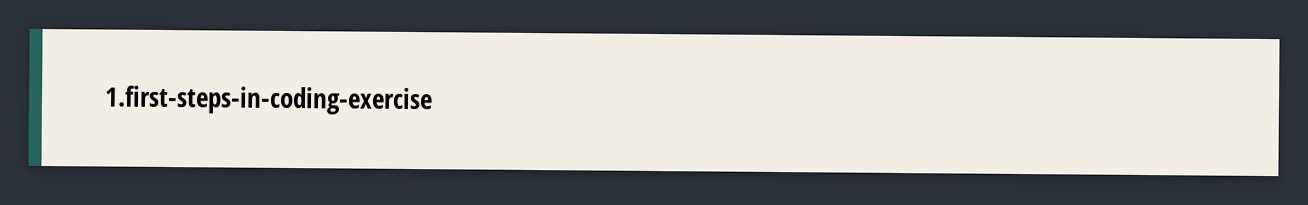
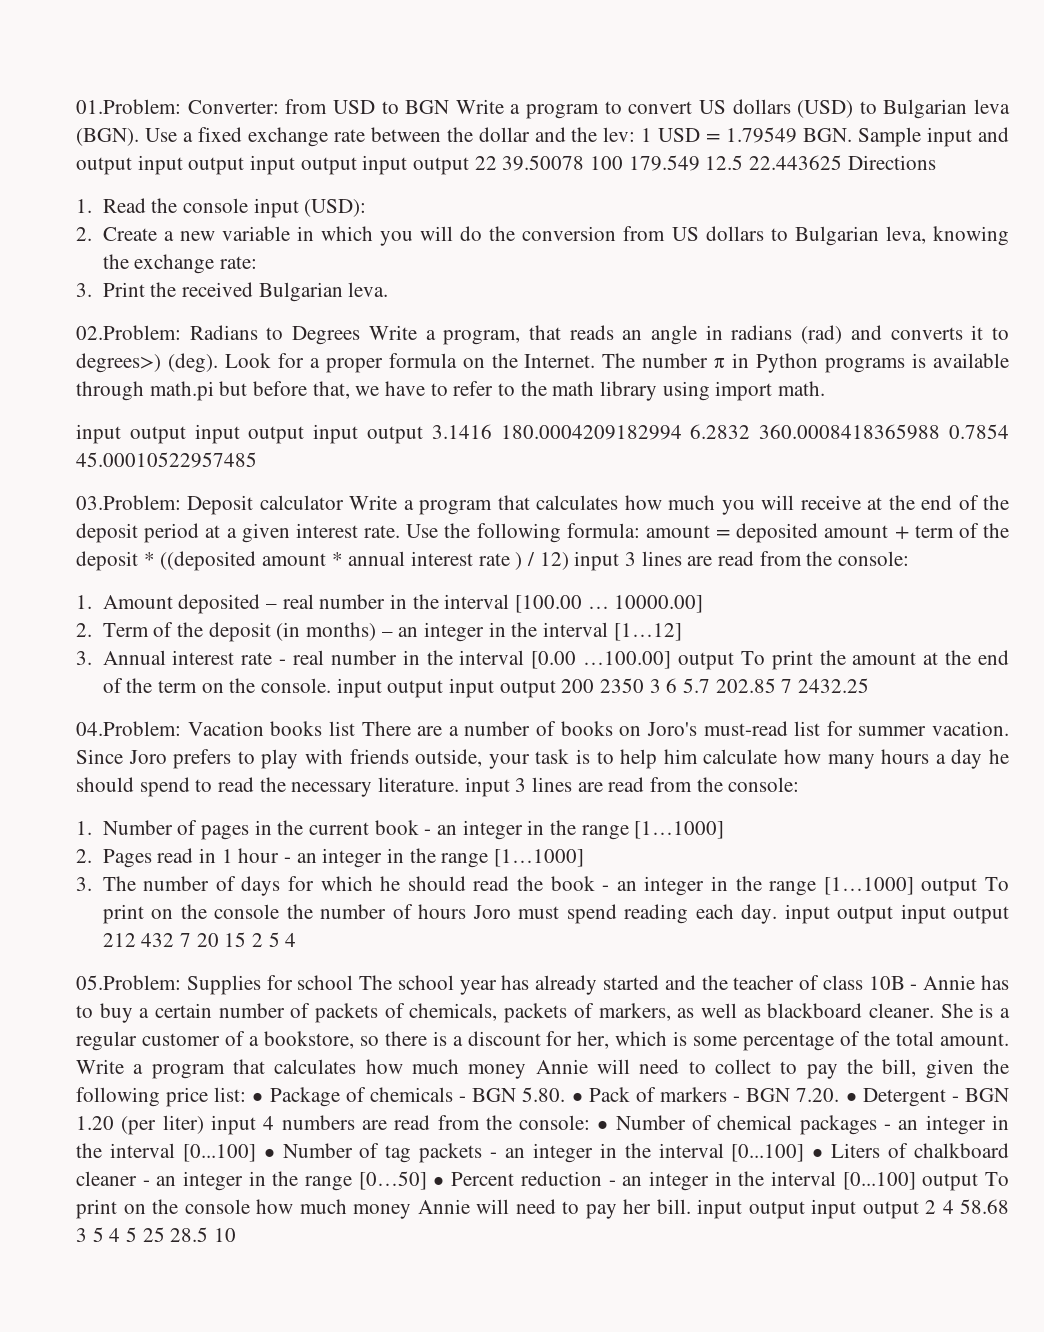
[104,85,433,116] 1.first-steps-in-coding-exercise -> [76,99,1010,119] [76,127,1009,147] [76,155,936,175] [76,198,367,218] [76,226,1010,246] [102,254,257,274] [76,282,389,302] [76,325,1010,345] [76,353,1010,373] [76,381,826,401] [76,424,1009,444] [76,452,257,468] [76,495,1010,515] [76,523,1009,543] [76,551,910,571] [76,594,704,614] [76,622,682,642] [76,650,1009,670] [102,678,869,698] [76,721,1009,736] [76,749,1010,769] [76,777,800,797] [76,820,725,840] [76,848,584,868] [76,876,1010,896] [102,904,1010,924] [102,932,297,947] [76,975,1010,995] [76,1003,1011,1023] [76,1031,1009,1051] [76,1059,1010,1079] [76,1087,1009,1107] [76,1115,1009,1135] [76,1143,1010,1163] [76,1171,1010,1191] [76,1199,1009,1219] [76,1227,237,1242] 01.Problem: Converter: from USD to BGN Write a program to convert US dollars (USD) to Bulgarian leva (BGN). Use a fixed exchange rate between the dollar and the lev: 1 USD = 1.79549 BGN. Sample input and output input output input output input output 22 39.50078 100 179.549 12.5 22.443625 Directions // 1. Read the console input (USD): // 2. Create a new variable in which you will do the conversion from US dollars to Bulgarian leva, knowing the exchange rate: // 3. Print the received Bulgarian leva. // 02.Problem: Radians to Degrees Write a program, that reads an angle in radians (rad) and converts it to degrees>) (deg). Look for a proper formula on the Internet. The number π in Python programs is available through math.pi but before that, we have to refer to the math library using import math. // input output input output input output 3.1416 180.0004209182994 6.2832 360.0008418365988 0.7854 45.00010522957485 // 03.Problem: Deposit calculator Write a program that calculates how much you will receive at the end of the deposit period at a given interest rate. Use the following formula: amount = deposited amount + term of the deposit * ((deposited amount * annual interest rate ) / 12) input 3 lines are read from the console: // 1. Amount deposited – real number in the interval [100.00 … 10000.00] // 2. Term of the deposit (in months) – an integer in the interval [1…12] // 3. Annual interest rate - real number in the interval [0.00 …100.00] output To print the amount at the end of the term on the console. input output input output 200 2350 3 6 5.7 202.85 7 2432.25 // 04.Problem: Vacation books list There are a number of books on Joro's must-read list for summer vacation. Since Joro prefers to play with friends outside, your task is to help him calculate how many hours a day he should spend to read the necessary literature. input 3 lines are read from the console: // 1. Number of pages in the current book - an integer in the range [1…1000] // 2. Pages read in 1 hour - an integer in the range [1…1000] // 3. The number of days for which he should read the book - an integer in the range [1…1000] output To print on the console the number of hours Joro must spend reading each day. input output input output 212 432 7 20 15 2 5 4 // 05.Problem: Supplies for school The school year has already started and the teacher of class 10B - Annie has to buy a certain number of packets of chemicals, packets of markers, as well as blackboard cleaner. She is a regular customer of a bookstore, so there is a discount for her, which is some percentage of the total amount. Write a program that calculates how much money Annie will need to collect to pay the bill, given the following price list: • Package of chemicals - BGN 5.80. • Pack of markers - BGN 7.20. • Detergent - BGN 1.20 (per liter) input 4 numbers are read from the console: • Number of chemical packages - an integer in the interval [0...100] • Number of tag packets - an integer in the interval [0...100] • Liters of chalkboard cleaner - an integer in the range [0…50] • Percent reduction - an integer in the interval [0...100] output To print on the console how much money Annie will need to pay her bill. input output input output 2 4 58.68 3 5 4 5 25 28.5 10

